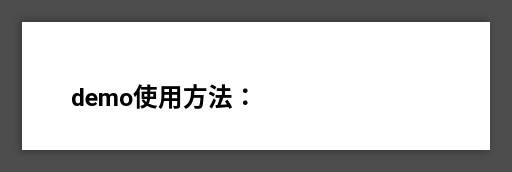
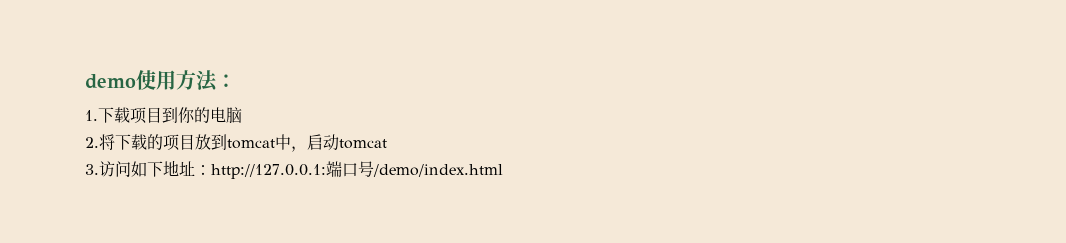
(258, 97) none -> [85,107,242,124] [85,134,387,152] [85,160,503,179] // 1.下载项目到你的电脑 // 2.将下载的项目放到tomcat中，启动tomcat // 3.访问如下地址：http://127.0.0.1:端口号/demo/index.html

